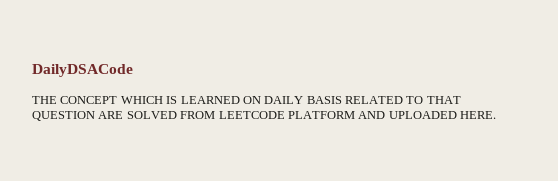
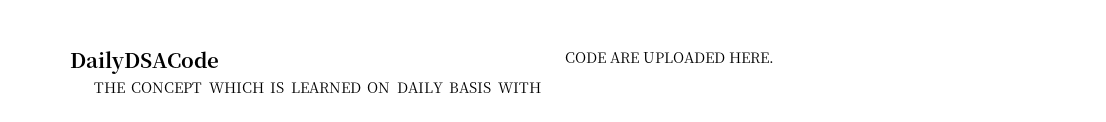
[345,96,461,104] [32,111,386,121] RELATED TO THAT QUESTION ARE SOLVED FROM LEETCODE PLATFORM AND -> [498,82,541,93] [565,52,639,63] WITH CODE ARE

